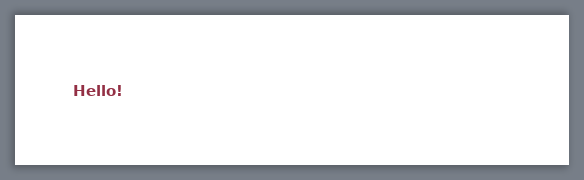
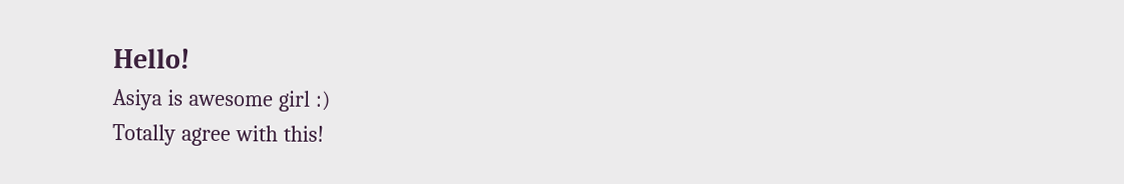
(123, 90) none -> [112,89,331,112] [112,124,324,147] // Asiya is awesome girl :) // Totally agree with this!

